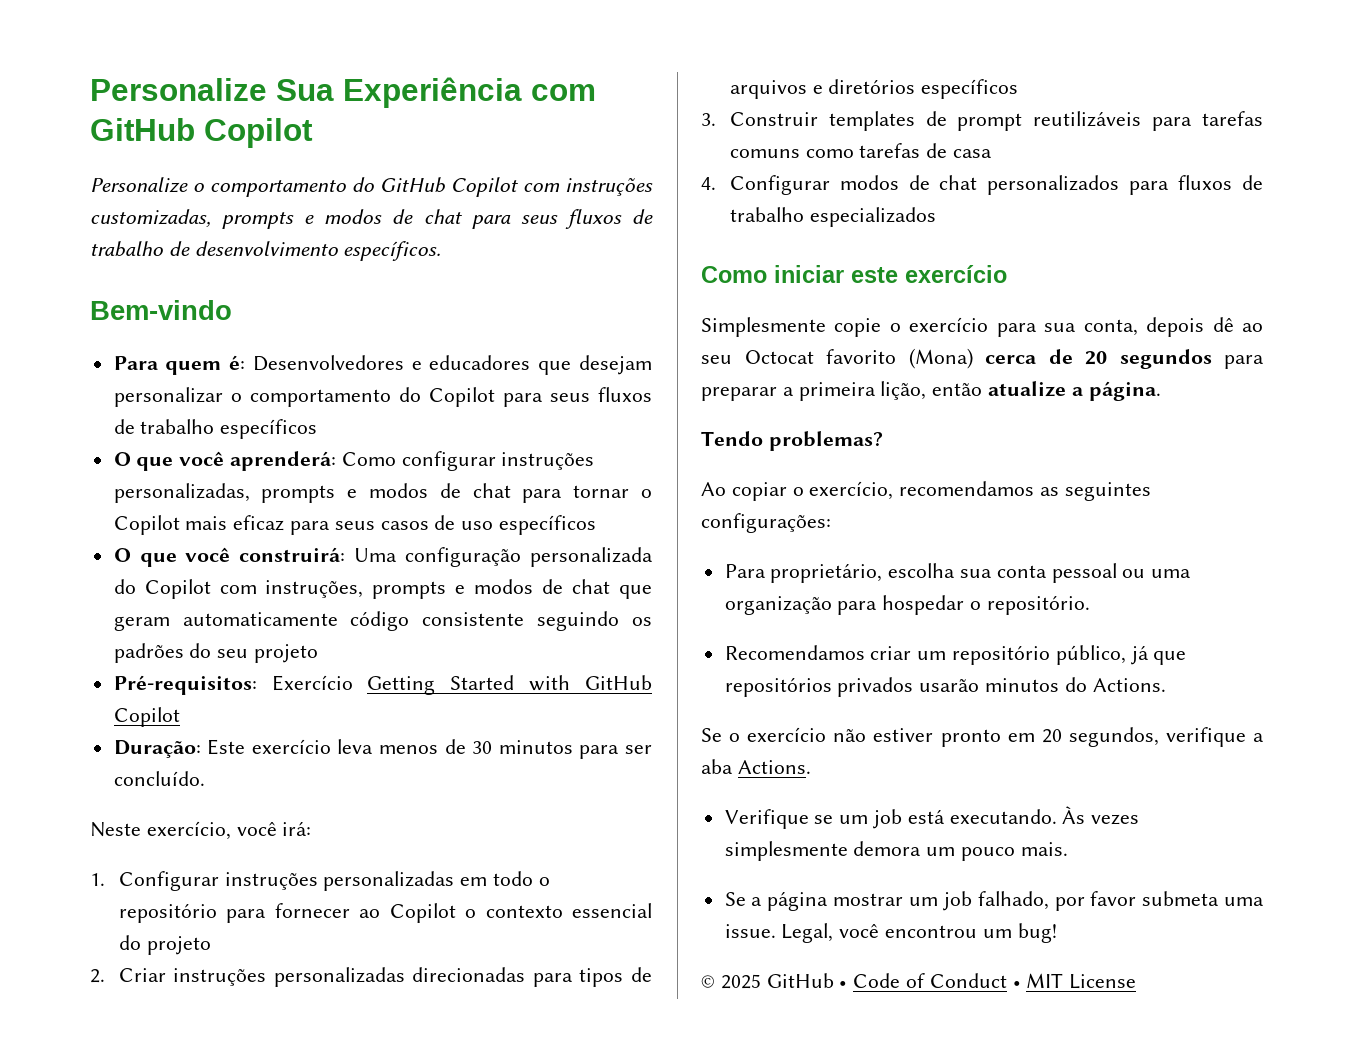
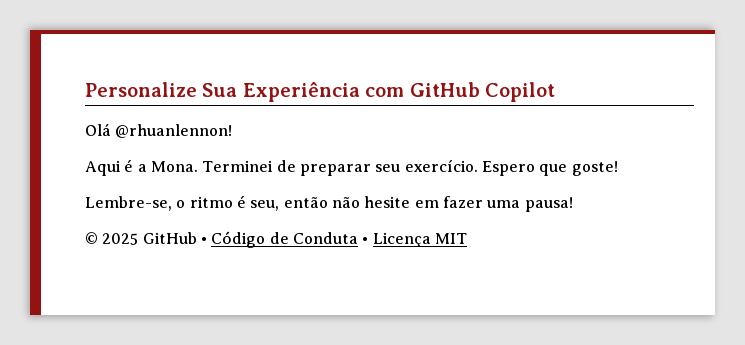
[90,177,653,197] [90,209,653,229] [90,241,442,261] [90,300,232,320] [113,355,653,375] [113,387,652,407] [113,419,318,439] [113,451,595,471] [113,483,652,503] [113,515,597,535] [113,547,653,567] [113,579,653,599] [113,611,652,631] [113,643,319,663] [113,675,652,695] [113,707,180,727] [113,739,652,759] [113,771,205,786] [90,821,312,840] [90,871,550,891] [118,903,652,923] [118,935,211,955] [90,967,652,987] [729,79,1019,99] [701,111,1263,131] [729,143,993,158] [701,175,1263,195] [729,207,936,227] [701,265,1007,283] [701,317,1263,337] [701,348,1264,369] [701,381,1161,401] [701,431,883,451] [701,481,1151,501] [701,513,831,533] [724,563,1192,583] [724,595,1090,615] [724,645,1187,665] [724,677,1166,697] [701,727,1264,747] [701,759,811,774] [724,806,1140,829] [724,841,1068,861] [724,891,1264,911] [724,923,1057,943] [701,973,1137,989] Personalize o comportamento do GitHub Copilot com instruções customizadas, prompts e modos de chat para seus fluxos de trabalho de desenvolvimento específicos. // Bem-vindo // Para quem é: Desenvolvedores e educadores que desejam personalizar o comportamento do Copilot para seus fluxos de trabalho específicos // O que você aprenderá: Como configurar instruções personalizadas, prompts e modos de chat para tornar o Copilot mais eficaz para seus casos de uso específicos // O que você construirá: Uma configuração personalizada do Copilot com instruções, prompts e modos de chat que geram automaticamente código consistente seguindo os padrões do seu projeto // Pré-requisitos: Exercício Getting Started with GitHub Copilot // Duração: Este exercício leva menos de 30 minutos para ser concluído. // Neste exercício, você irá: // 1. Configurar instruções personalizadas em todo o repositório para fornecer ao Copilot o contexto essencial do projeto // 2. Criar instruções personalizadas direcionadas para tipos de arquivos e diretórios específicos // 3. Construir templates de prompt reutilizáveis para tarefas comuns como tarefas de casa // 4. Configurar modos de chat personalizados para fluxos de trabalho especializados // Como iniciar este exercício // Simplesmente copie o exercício para sua conta, depois dê ao seu Octocat favorito (Mona) cerca de 20 segundos para preparar a primeira lição, então atualize a página. // Tendo problemas? // Ao copiar o exercício, recomendamos as seguintes configurações: // Para proprietário, escolha sua conta pessoal ou uma organização para hospedar o repositório. // Recomendamos criar um repositório público, já que repositórios privados usarão minutos do Actions. // Se o exercício não estiver pronto em 20 segundos, verifique a aba Actions. // Verifique se um job está executando. Às vezes simplesmente demora um pouco mais. // Se a página mostrar um job falhado, por favor submeta uma issue. Legal, você encontrou um bug! // © 2025 GitHub • Code of Conduct • MIT License -> [85,123,233,138] [85,159,618,176] [85,195,573,212] [85,231,467,248] Olá @rhuanlennon! // Aqui é a Mona. Terminei de preparar seu exercício. Espero que goste! // Lembre-se, o ritmo é seu, então não hesite em fazer uma pausa! // © 2025 GitHub • Código de Conduta • Licença MIT

